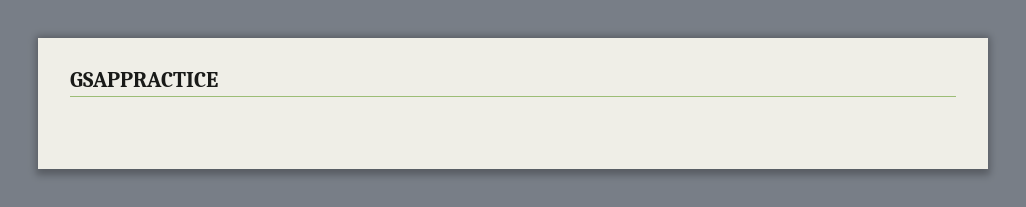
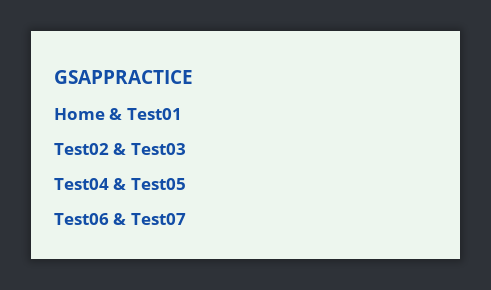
(218, 79) none -> [54,108,182,120] [54,143,186,155] [54,178,186,190] [54,213,186,225] // Home & Test01 // Test02 & Test03 // Test04 & Test05 // Test06 & Test07

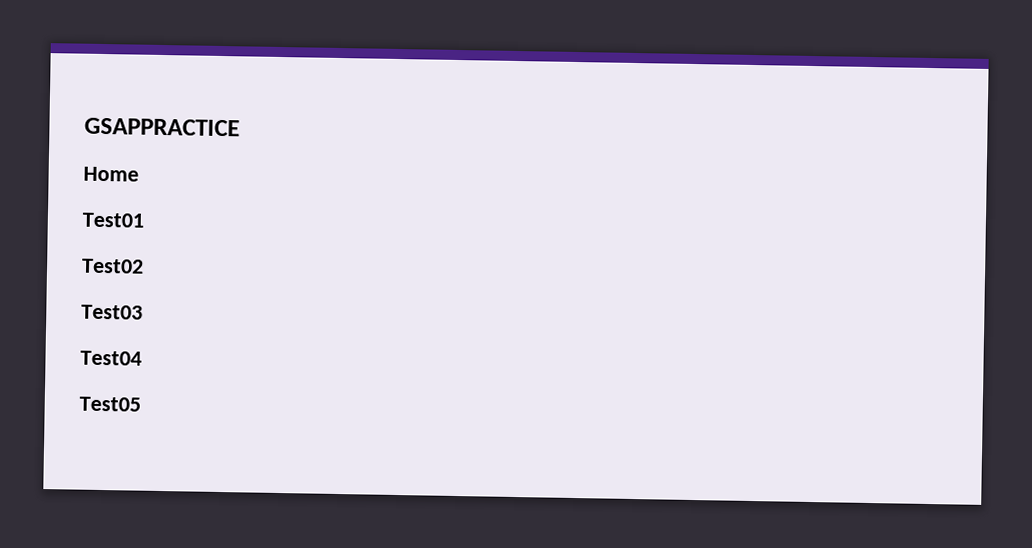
[109,108,123,120] & -> (139, 174) //
[113,143,127,155] & -> (144, 266) //
[113,178,127,190] & -> (142, 358) //
[54,213,186,225] // Test06 & Test07 -> (141, 404) none

